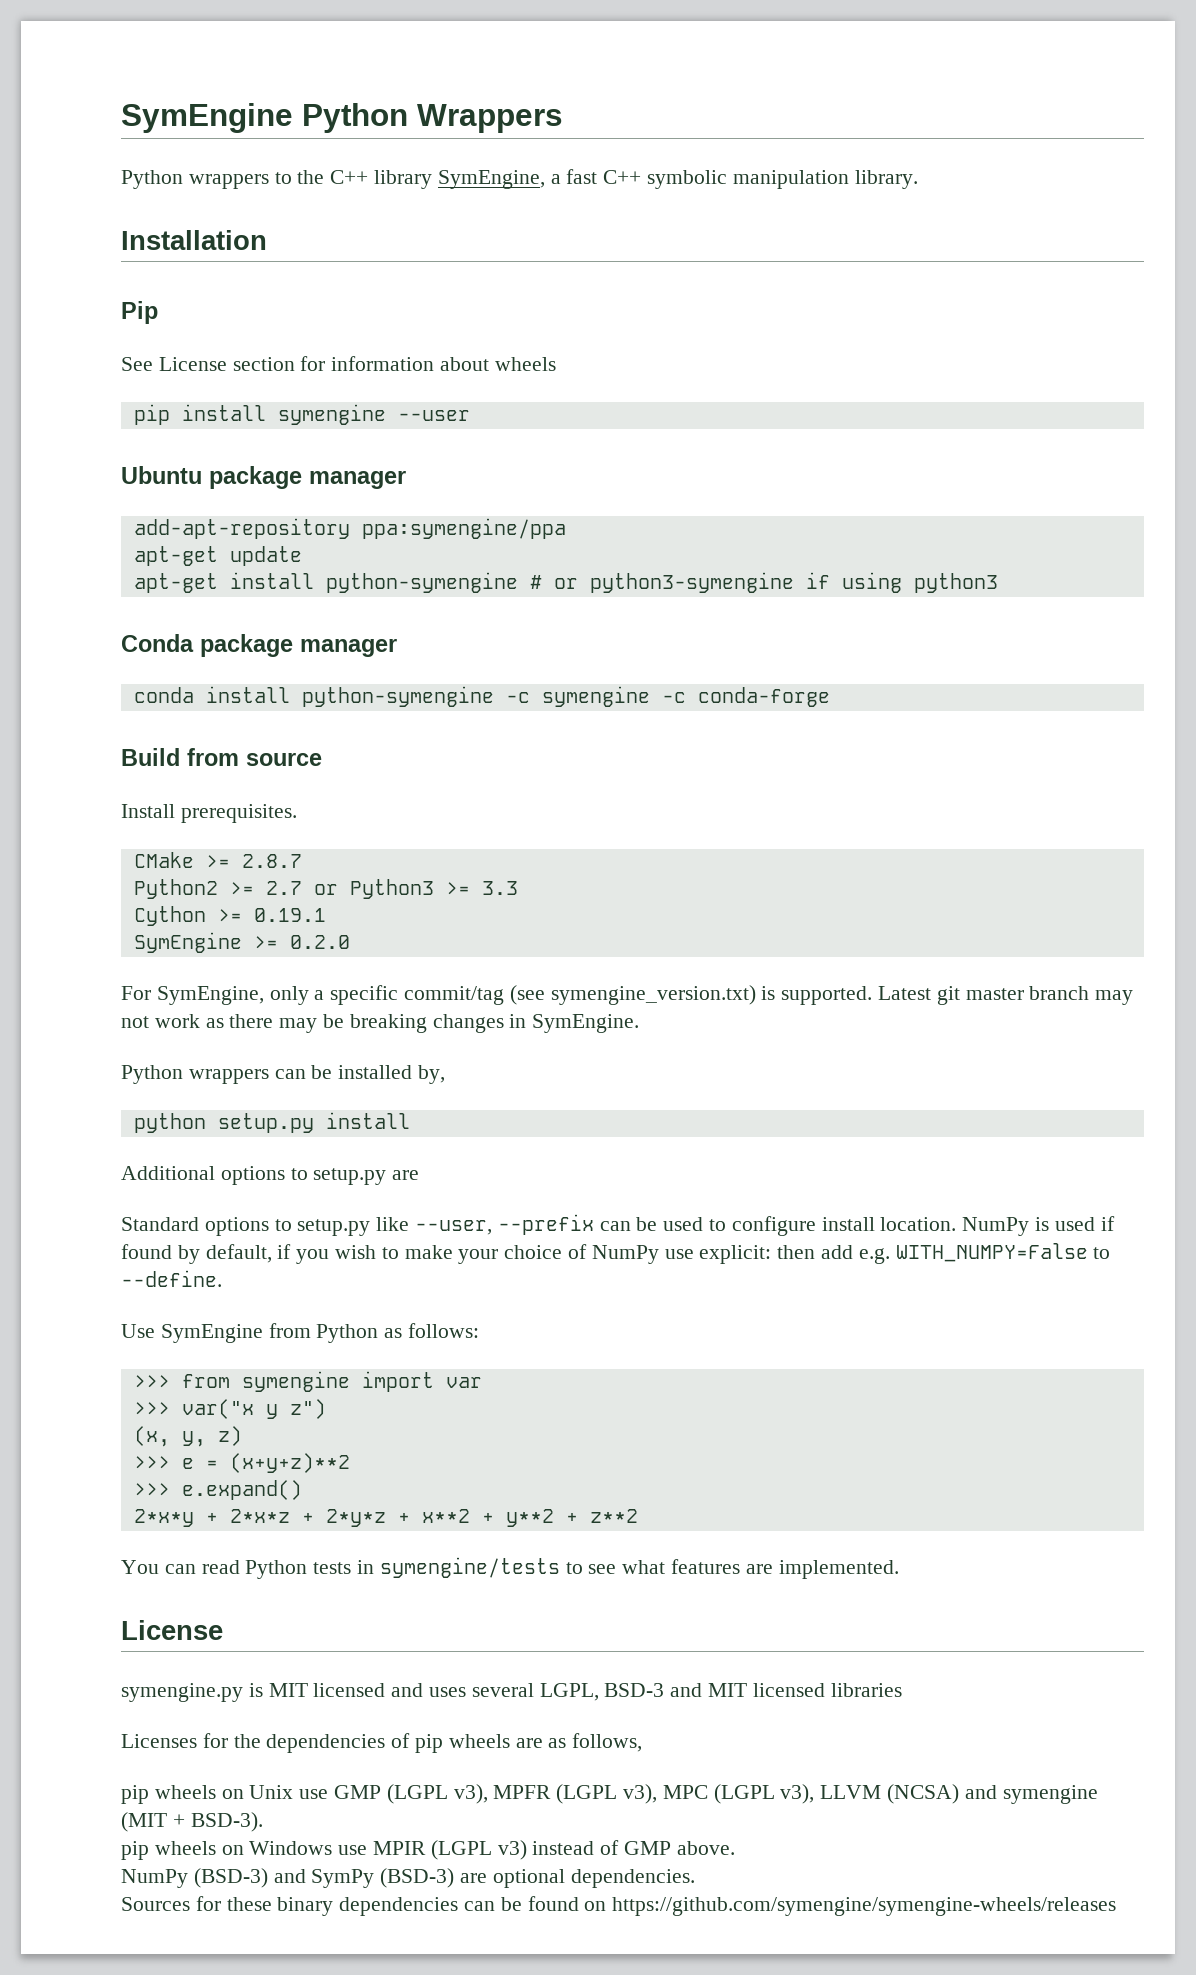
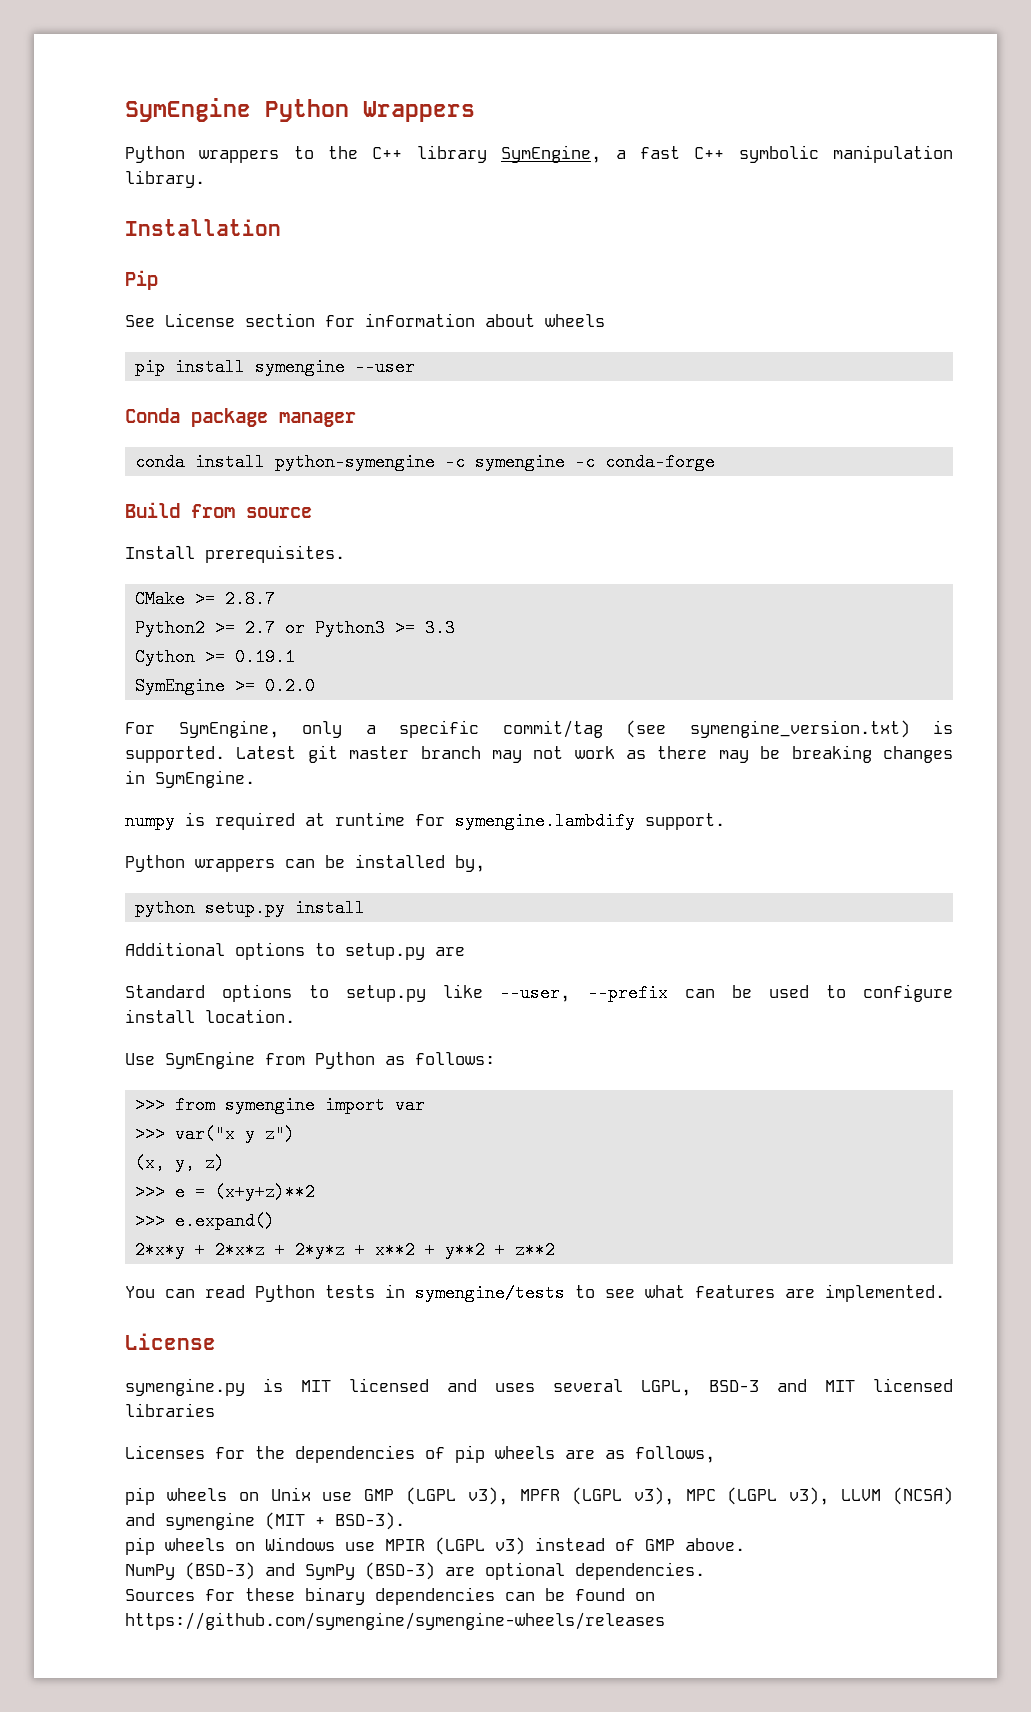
[121,466,406,489] [133,518,566,539] [133,546,302,566] [133,572,998,593] // Ubuntu package manager // add-apt-repository ppa:symengine/ppa // apt-get update // apt-get install python-symengine # or python3-symengine if using python3 -> (415, 367) none
(640, 1023) none -> [125,812,725,830] // numpy is required at runtime for symengine.lambdify support.
[962,1216,1115,1236] [121,1243,1111,1264] [121,1270,222,1287] NumPy is used if found by default, if you wish to make your choice of NumPy use explicit: then add e.g. WITH_NUMPY=False to --define. -> (295, 1016) none

